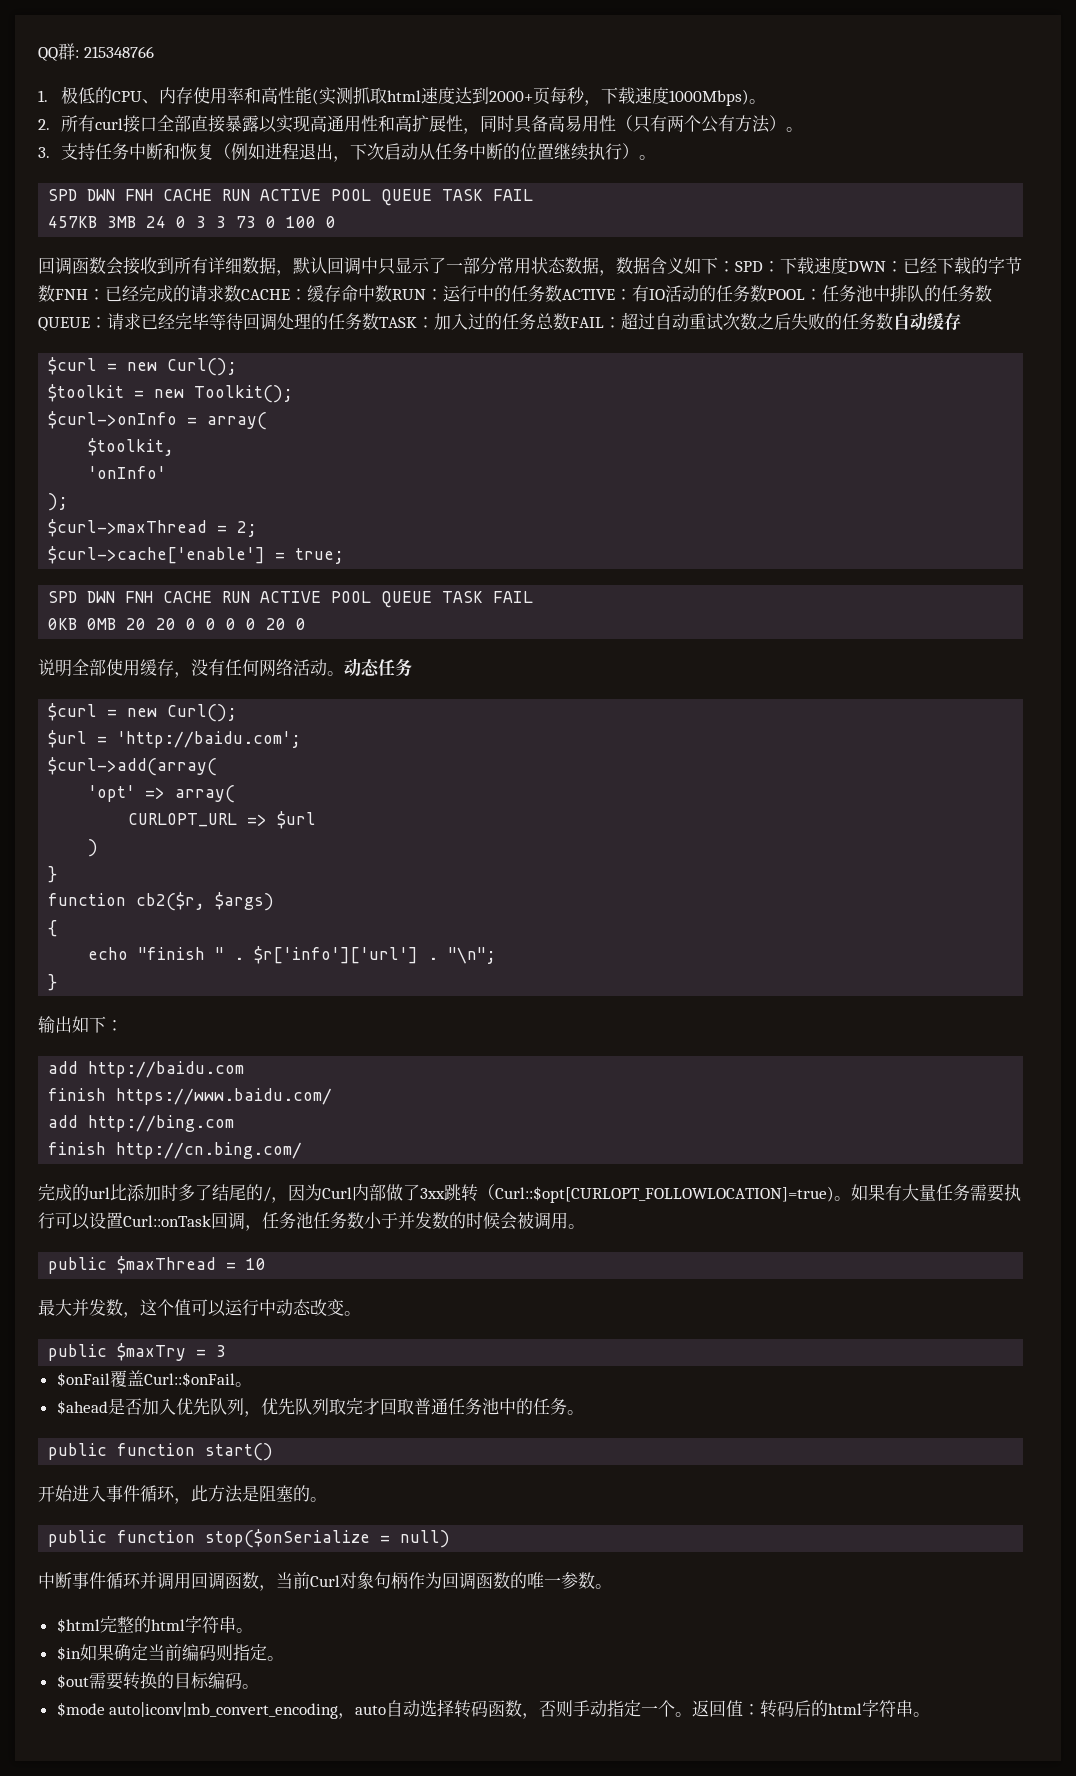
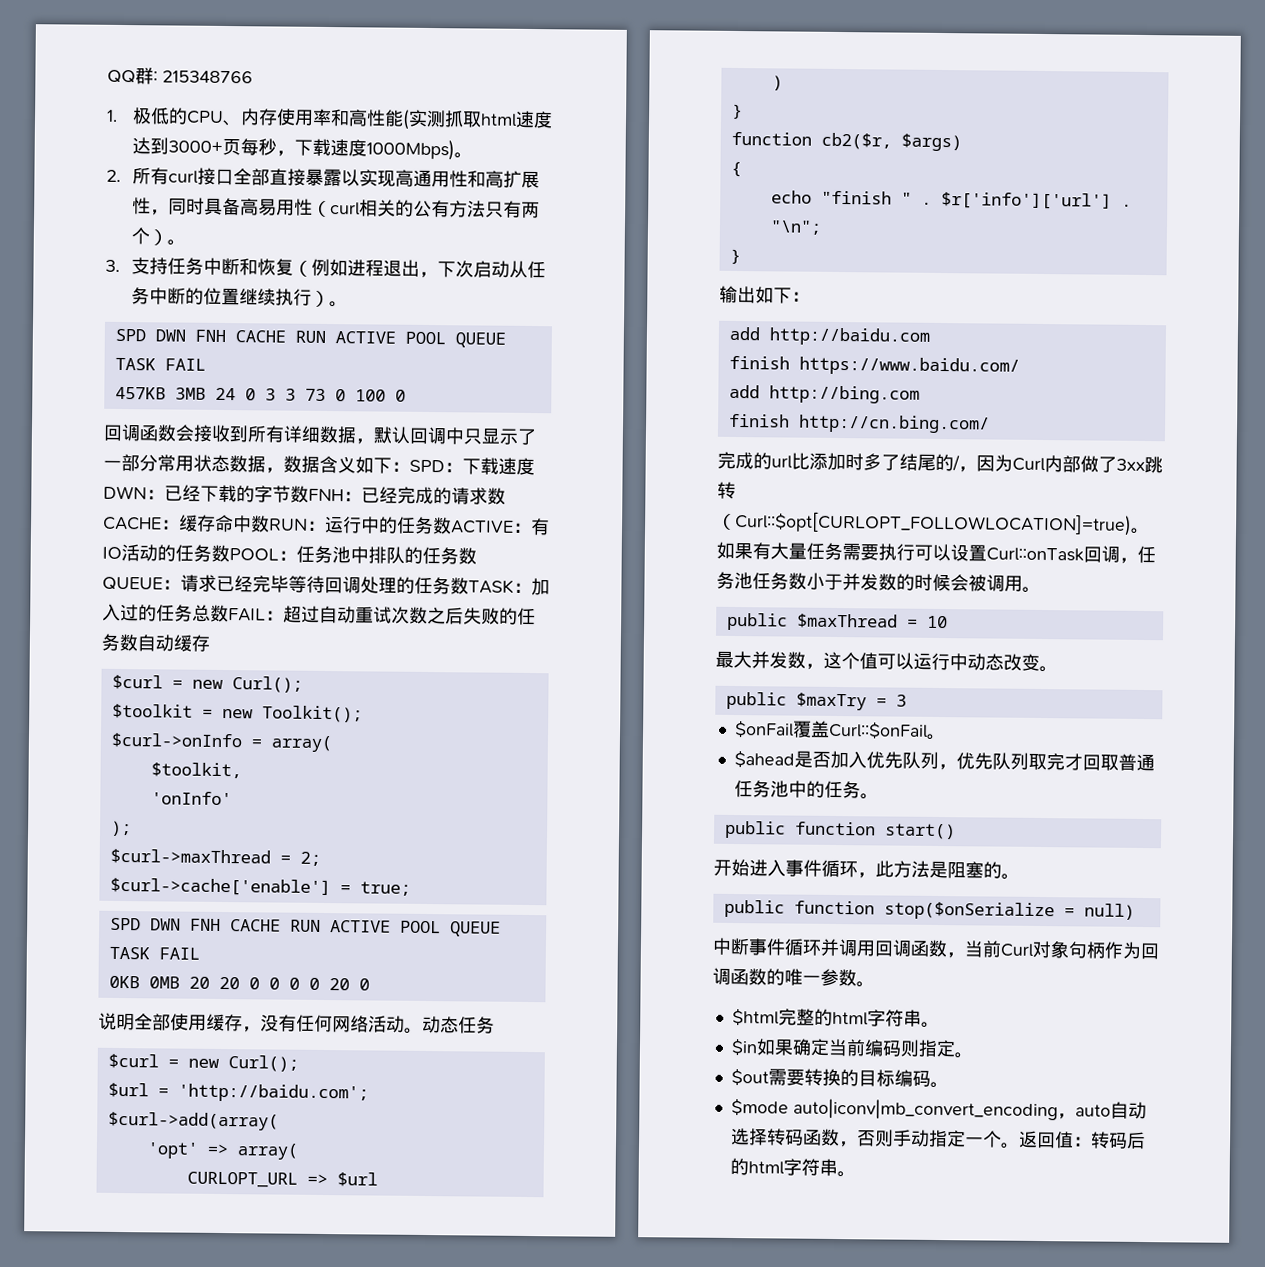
[489,91,534,102] 2000+ -> [167,140,223,153] 3000+
[633,115,771,133] 只有两个公有方法 -> [329,199,540,219] [130,227,150,245] curl相关的公有方法只有两个

